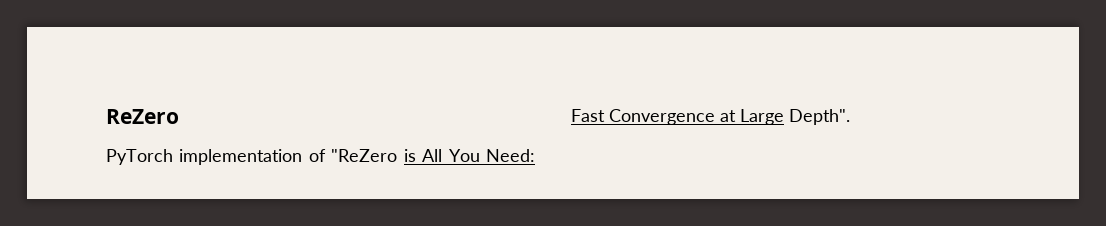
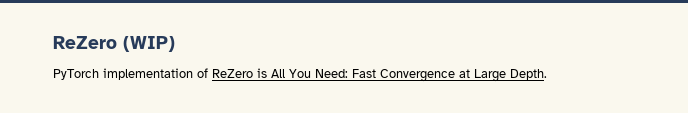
[106,109,179,124] ReZero -> [53,36,175,52] ReZero (WIP)
[331,149,398,162] "ReZero -> [212,69,253,78] ReZero
[789,109,850,125] Depth". -> [510,69,547,80] Depth.

